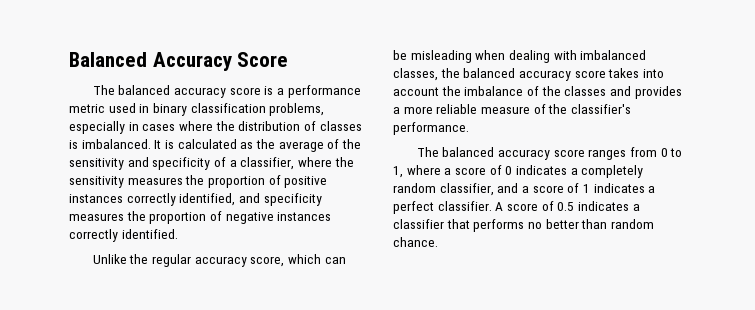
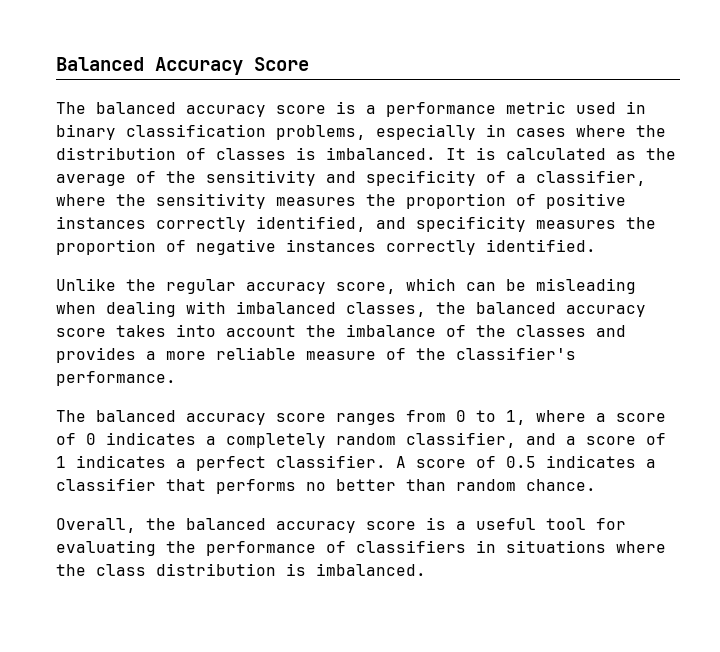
(438, 242) none -> [56,517,626,533] [56,540,666,556] [56,563,426,576] // Overall, the balanced accuracy score is a useful tool for evaluating the performance of classifiers in situations where the class distribution is imbalanced.

